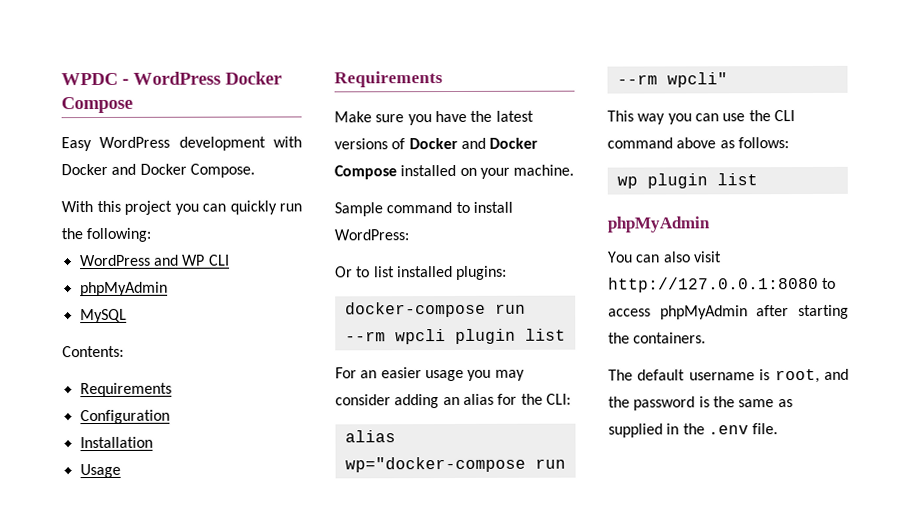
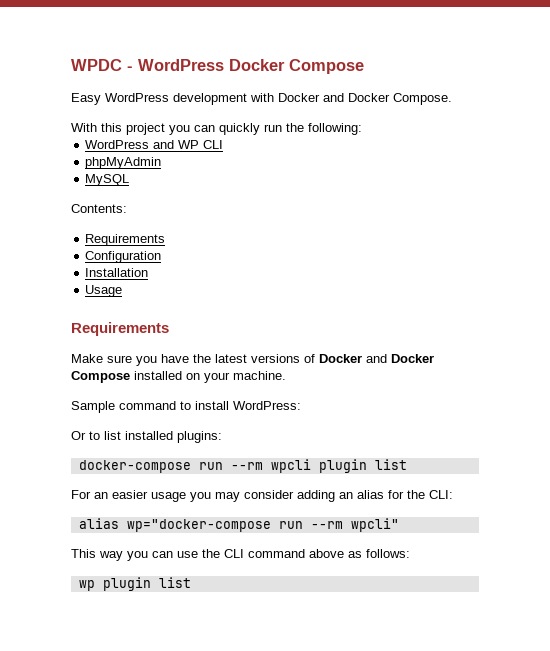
[607,216,710,233] [607,251,722,263] [608,276,837,293] [608,304,849,320] [608,332,707,344] [608,368,849,384] [608,396,793,411] [608,423,779,438] // phpMyAdmin // You can also visit http://127.0.0.1:8080 to access phpMyAdmin after starting the containers. // The default username is root, and the password is the same as supplied in the .env file. -> (191, 582) none

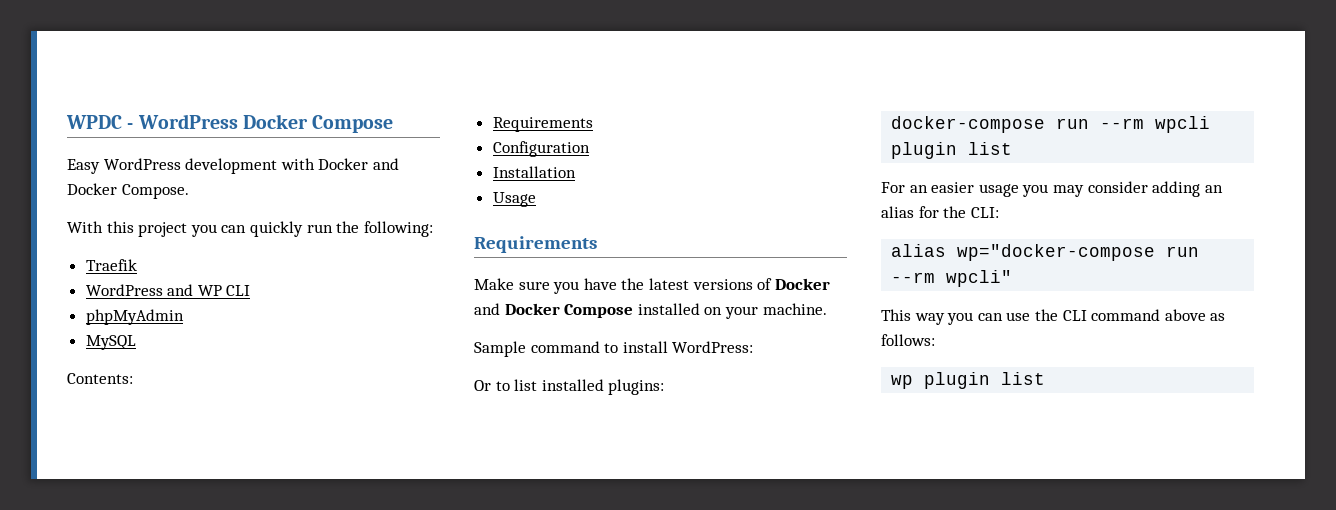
(362, 129) none -> [85,259,137,271] // Traefik

